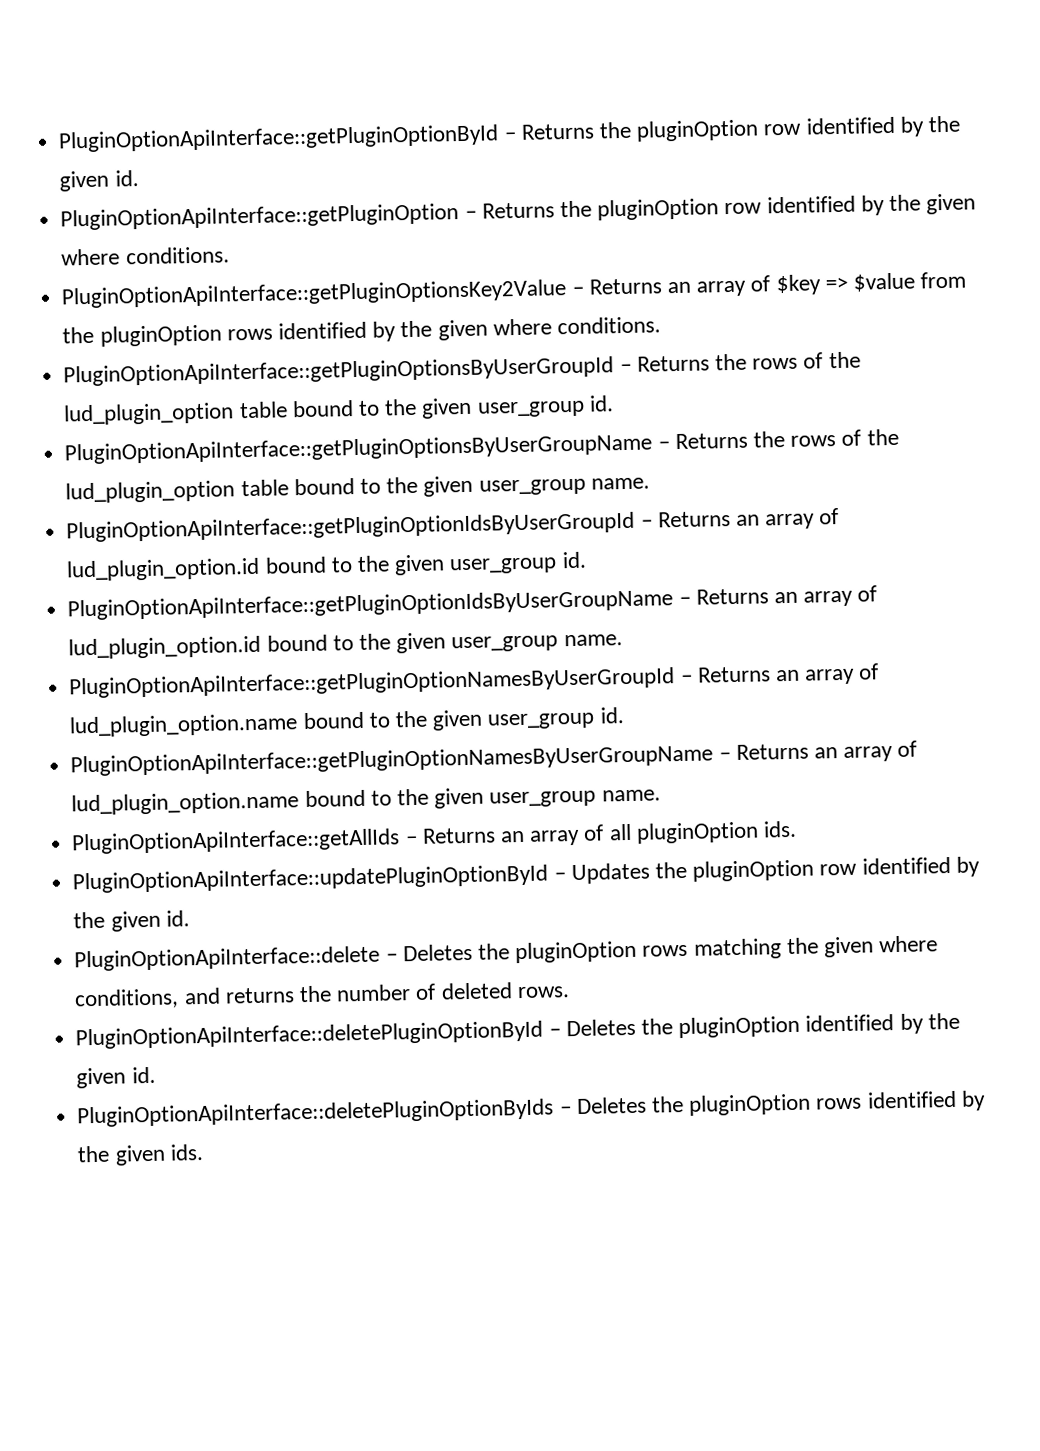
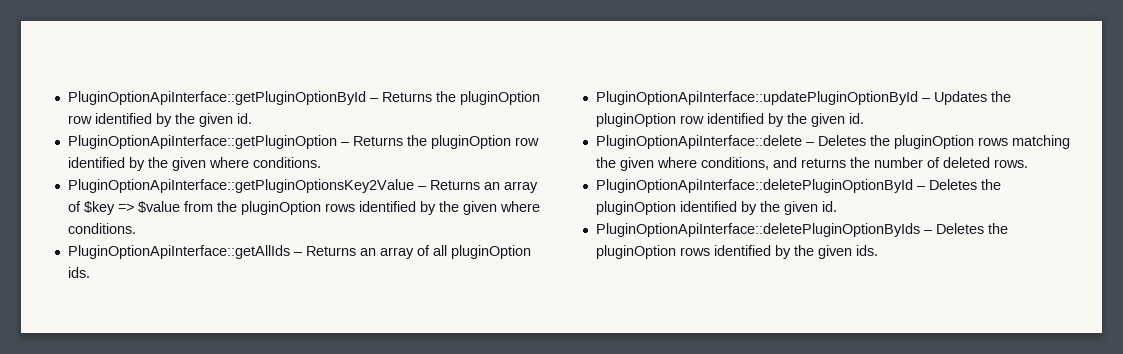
[63,351,861,387] [63,395,614,426] [64,428,899,465] [65,475,650,504] [66,508,840,543] [66,551,587,582] [67,585,878,621] [68,632,623,660] [69,663,880,699] [69,707,624,738] [70,740,918,777] [71,787,661,816] // PluginOptionApiInterface::getPluginOptionsByUserGroupId – Returns the rows of the lud_plugin_option table bound to the given user_group id. // PluginOptionApiInterface::getPluginOptionsByUserGroupName – Returns the rows of the lud_plugin_option table bound to the given user_group name. // PluginOptionApiInterface::getPluginOptionIdsByUserGroupId – Returns an array of lud_plugin_option.id bound to the given user_group id. // PluginOptionApiInterface::getPluginOptionIdsByUserGroupName – Returns an array of lud_plugin_option.id bound to the given user_group name. // PluginOptionApiInterface::getPluginOptionNamesByUserGroupId – Returns an array of lud_plugin_option.name bound to the given user_group id. // PluginOptionApiInterface::getPluginOptionNamesByUserGroupName – Returns an array of lud_plugin_option.name bound to the given user_group name. -> (136, 228) none

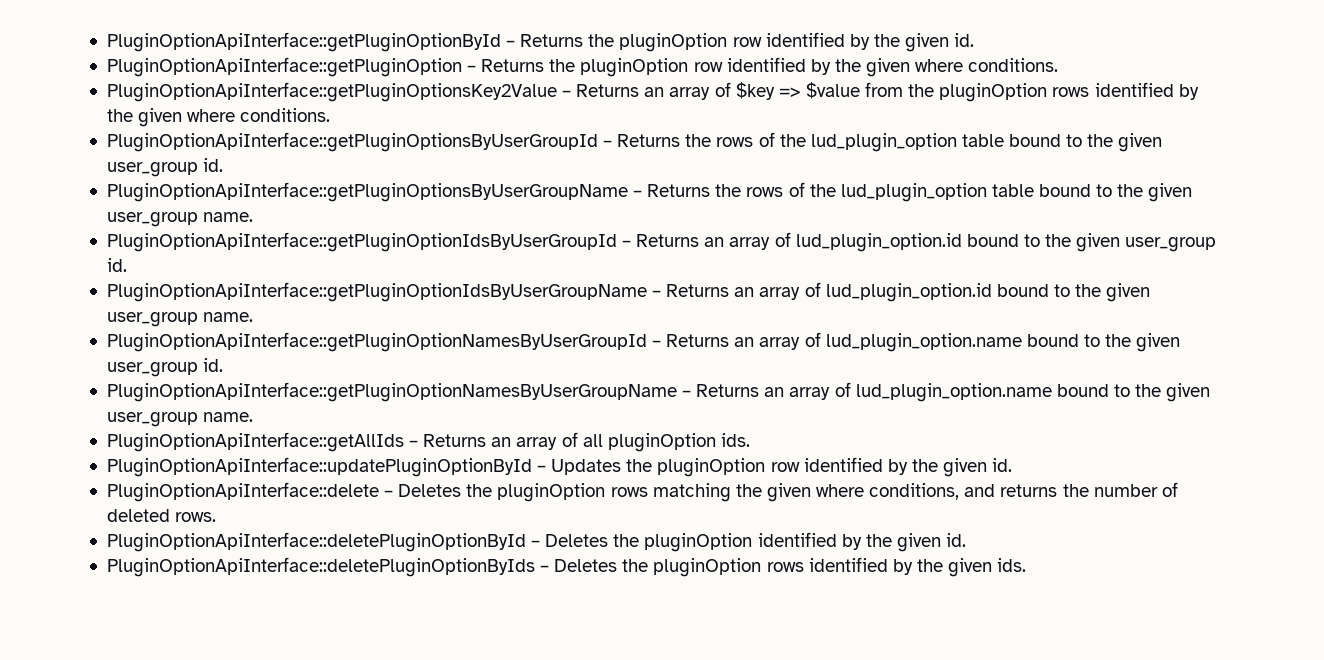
(136, 228) none -> [106,132,1163,152] [106,158,224,177] [106,182,1193,202] [106,212,254,227] [106,232,1217,252] [106,258,127,272] [106,282,1151,302] [106,312,254,327] [106,332,1181,352] [106,358,224,377] [106,382,1211,402] [106,412,254,427] // PluginOptionApiInterface::getPluginOptionsByUserGroupId – Returns the rows of the lud_plugin_option table bound to the given user_group id. // PluginOptionApiInterface::getPluginOptionsByUserGroupName – Returns the rows of the lud_plugin_option table bound to the given user_group name. // PluginOptionApiInterface::getPluginOptionIdsByUserGroupId – Returns an array of lud_plugin_option.id bound to the given user_group id. // PluginOptionApiInterface::getPluginOptionIdsByUserGroupName – Returns an array of lud_plugin_option.id bound to the given user_group name. // PluginOptionApiInterface::getPluginOptionNamesByUserGroupId – Returns an array of lud_plugin_option.name bound to the given user_group id. // PluginOptionApiInterface::getPluginOptionNamesByUserGroupName – Returns an array of lud_plugin_option.name bound to the given user_group name.

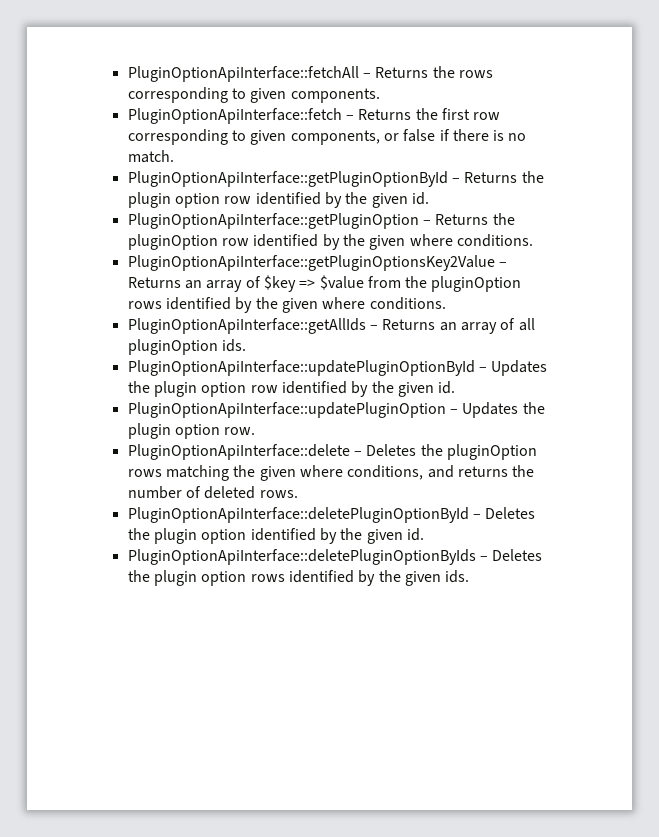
(106, 42) none -> [127,66,493,82] [127,87,380,103] [127,108,501,124] [127,129,527,145] [127,150,174,163] PluginOptionApiInterface::fetchAll – Returns the rows corresponding to given components. // PluginOptionApiInterface::fetch – Returns the first row corresponding to given components, or false if there is no match. //
[619,33,728,52] pluginOption -> [127,192,220,208] plugin option
[106,132,1163,152] [106,158,224,177] [106,182,1193,202] [106,212,254,227] [106,232,1217,252] [106,258,127,272] [106,282,1151,302] [106,312,254,327] [106,332,1181,352] [106,358,224,377] [106,382,1211,402] [106,412,254,427] // PluginOptionApiInterface::getPluginOptionsByUserGroupId – Returns the rows of the lud_plugin_option table bound to the given user_group id. // PluginOptionApiInterface::getPluginOptionsByUserGroupName – Returns the rows of the lud_plugin_option table bound to the given user_group name. // PluginOptionApiInterface::getPluginOptionIdsByUserGroupId – Returns an array of lud_plugin_option.id bound to the given user_group id. // PluginOptionApiInterface::getPluginOptionIdsByUserGroupName – Returns an array of lud_plugin_option.id bound to the given user_group name. // PluginOptionApiInterface::getPluginOptionNamesByUserGroupId – Returns an array of lud_plugin_option.name bound to the given user_group id. // PluginOptionApiInterface::getPluginOptionNamesByUserGroupName – Returns an array of lud_plugin_option.name bound to the given user_group name. -> (446, 303) none
[657,457,1013,477] pluginOption row identified by the given id. -> [153,381,456,397] [127,402,545,418] [127,423,256,439] plugin option row identified by the given id. // PluginOptionApiInterface::updatePluginOption – Updates the plugin option row.
[644,533,753,552] pluginOption -> [153,528,247,544] plugin option
[653,558,762,577] pluginOption -> [153,570,247,586] plugin option

